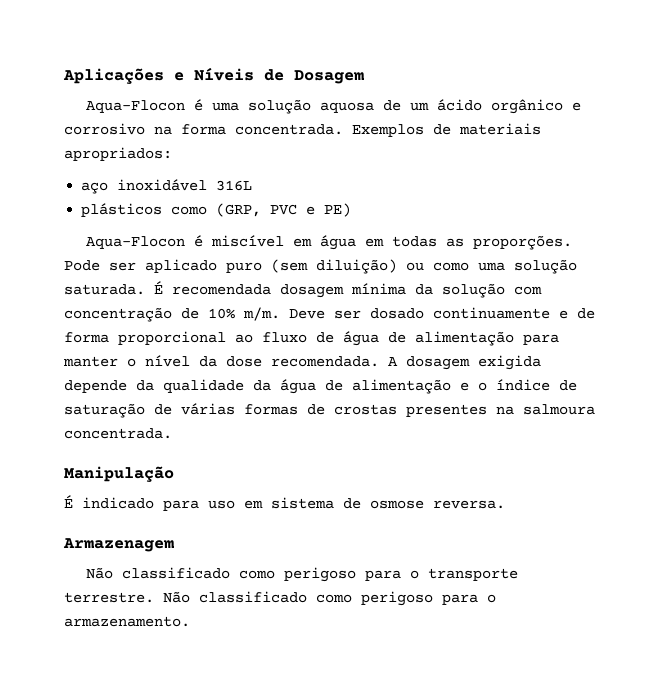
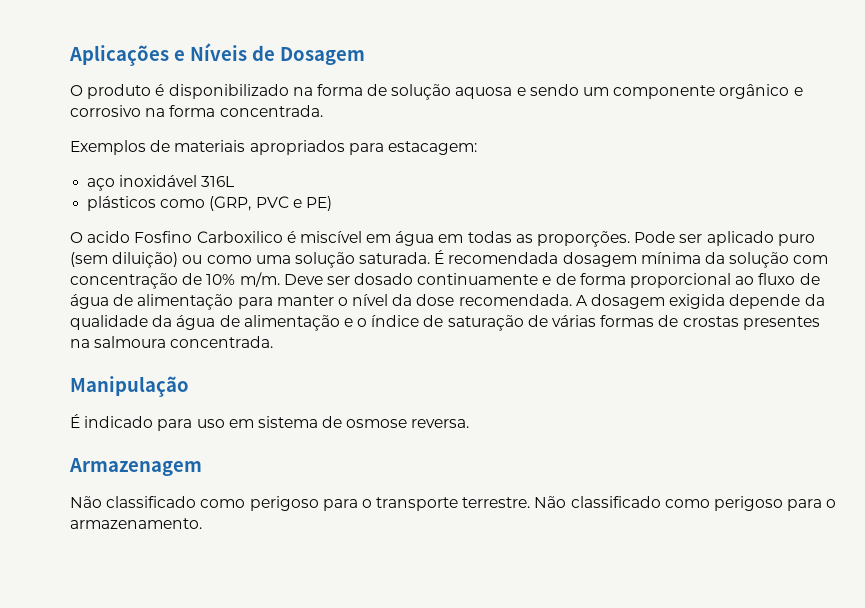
[86,99,483,114] Aqua-Flocon é uma solução aquosa de um ácido -> [70,84,716,100] O produto é disponibilizado na forma de solução aquosa e sendo um componente
(343, 129) none -> (323, 111) //
[64,147,172,161] apropriados: -> [249,140,477,155] apropriados para estacagem:
[86,236,186,249] Aqua-Flocon -> [70,231,283,243] O acido Fosfino Carboxilico

